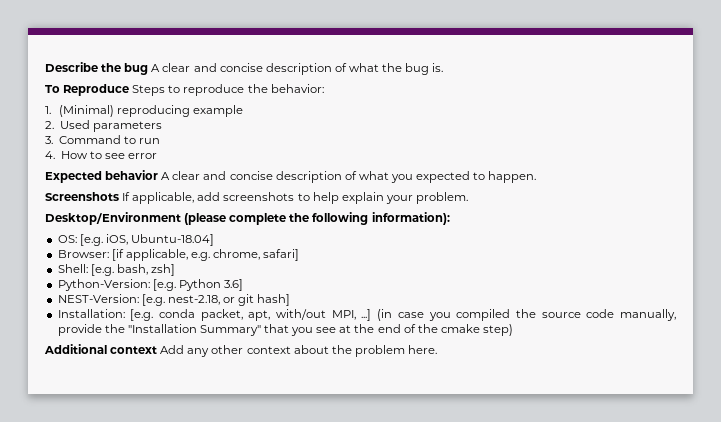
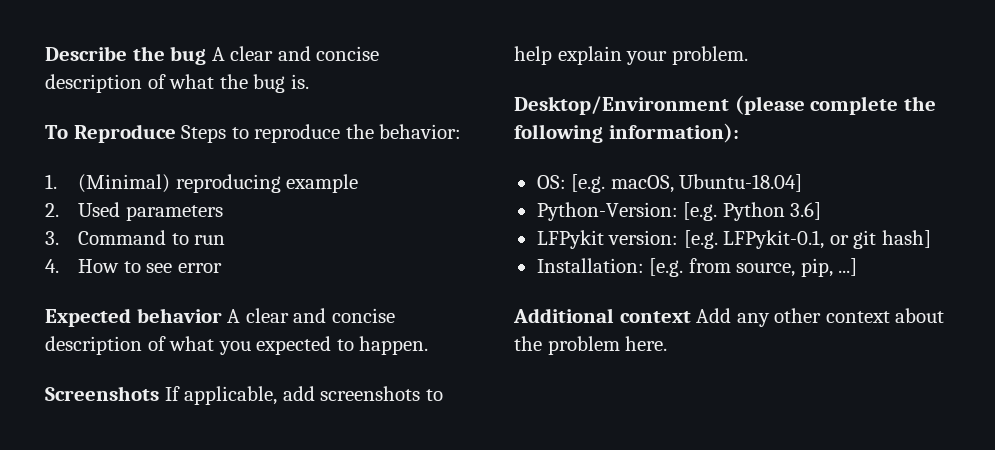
[105,234,128,245] iOS, -> [610,175,674,193] macOS,
[57,249,300,261] [57,264,175,276] // Browser: [if applicable, e.g. chrome, safari] // Shell: [e.g. bash, zsh] -> (803, 183) none
[57,294,220,306] NEST-Version: [e.g. nest-2.18, -> [536,230,825,249] LFPykit version: [e.g. LFPykit-0.1,
[159,309,677,321] [57,324,514,336] conda packet, apt, with/out MPI, ...] (in case you compiled the source code manually, provide the "Installation Summary" that you see at the end of the cmake step) -> [688,258,858,277] from source, pip, ...]

